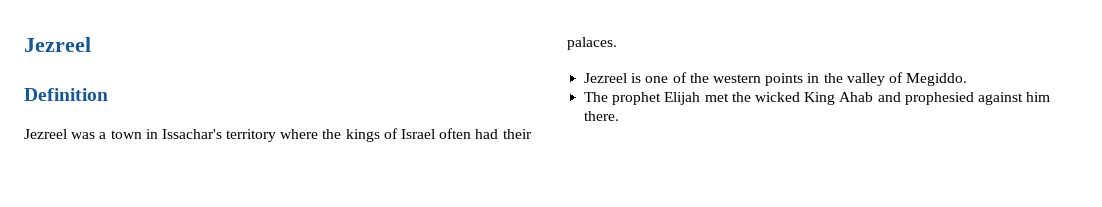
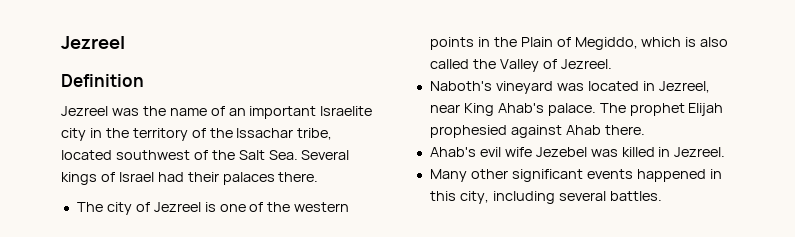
[99,129,342,142] a town in Issachar's territory where the -> [142,106,373,119] [61,128,333,141] [61,150,350,160] the name of an important Israelite city in the territory of the Issachar tribe, located southwest of the Salt Sea. Several
[439,128,472,139] often -> (154, 177) none
[567,37,617,50] palaces. // -> [222,172,319,185] [76,202,150,215] palaces there. // The city of
[846,72,968,86] [584,92,901,105] valley of Megiddo. // The prophet Elijah met the wicked King Ahab and -> [520,37,729,50] [429,59,612,72] [429,81,710,94] [429,103,724,116] Plain of Megiddo, which is also called the Valley of Jezreel. // Naboth's vineyard was located in Jezreel, near King Ahab's palace. The prophet Elijah
[1026,92,1051,102] [584,111,620,121] him there. -> [565,125,645,135] [429,147,726,157] [429,169,722,182] [429,191,662,204] Ahab there. // Ahab's evil wife Jezebel was killed in Jezreel. // Many other significant events happened in this city, including several battles.

